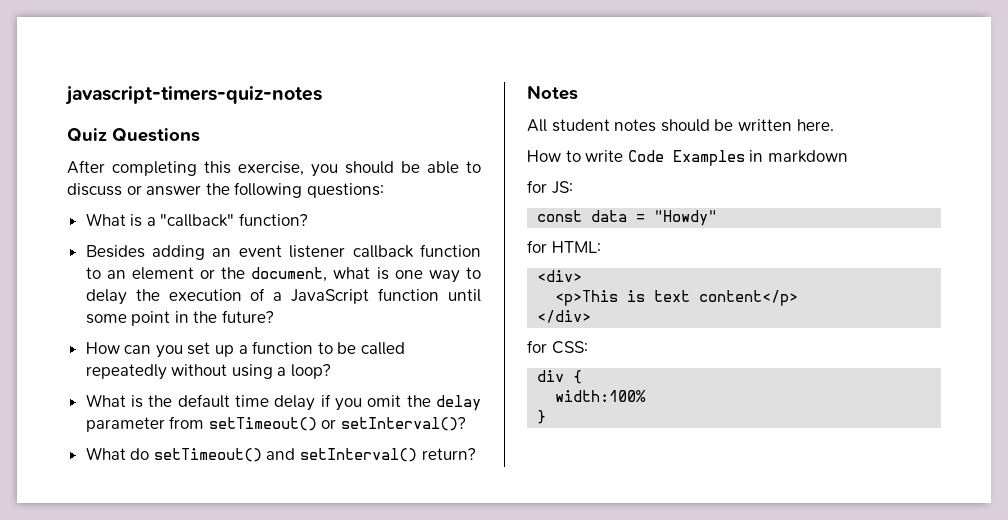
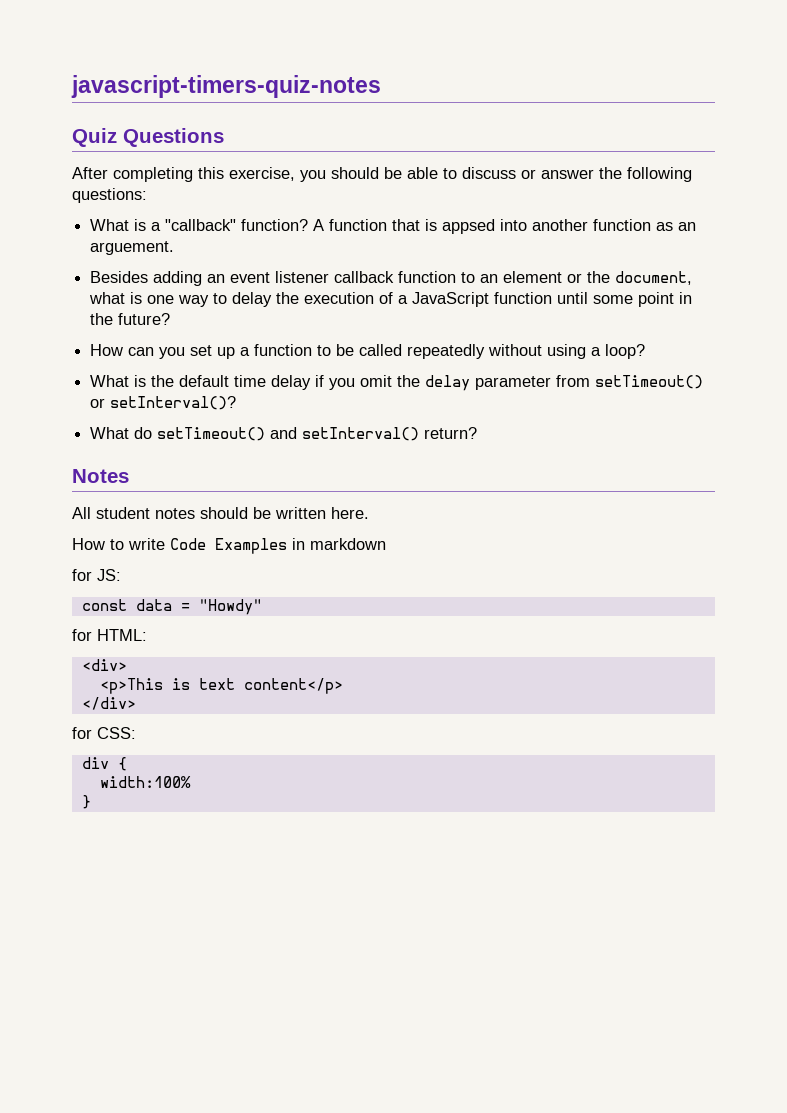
(309, 219) none -> [313,219,697,234] [90,241,175,255] A function that is appsed into another function as an arguement.

